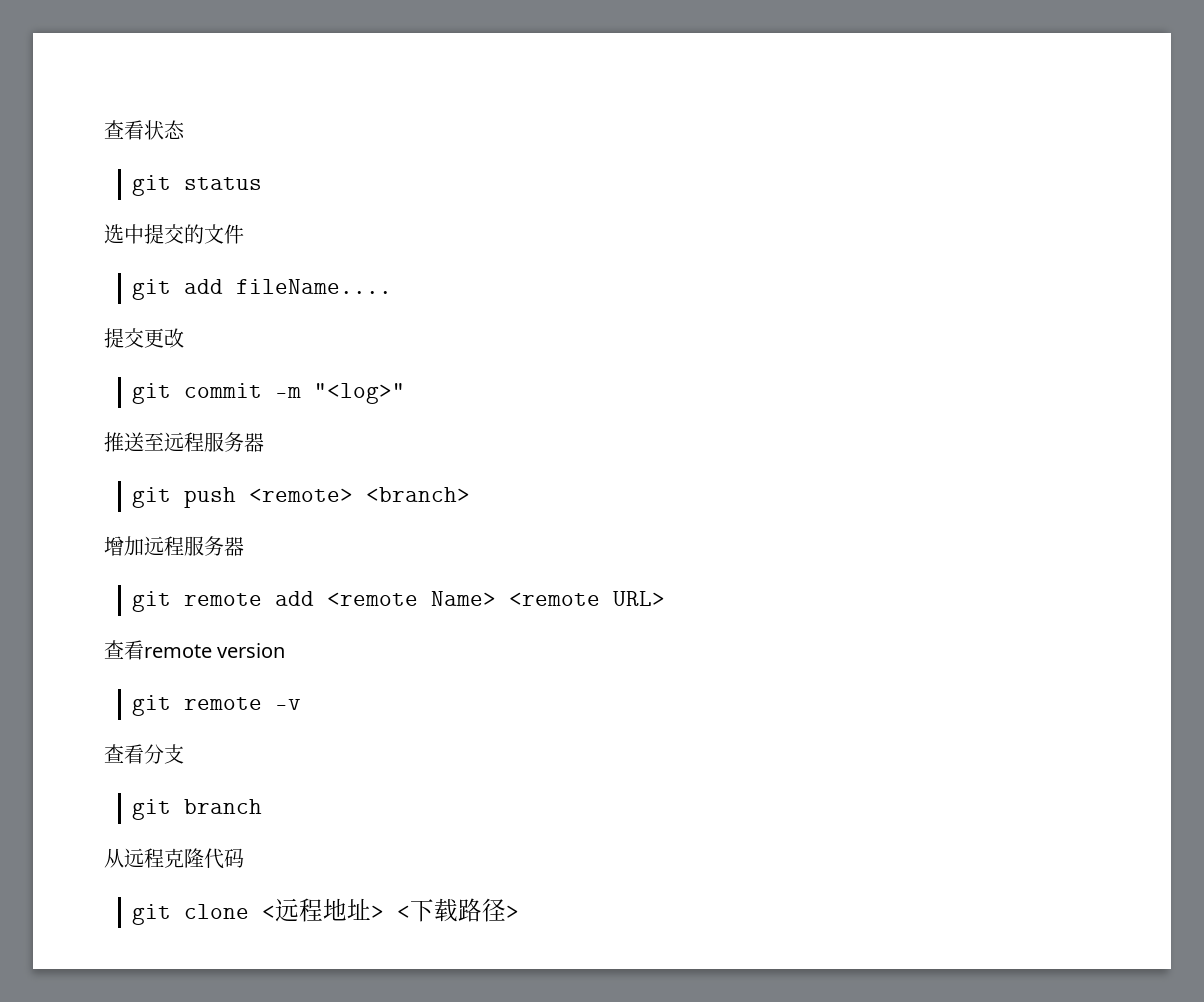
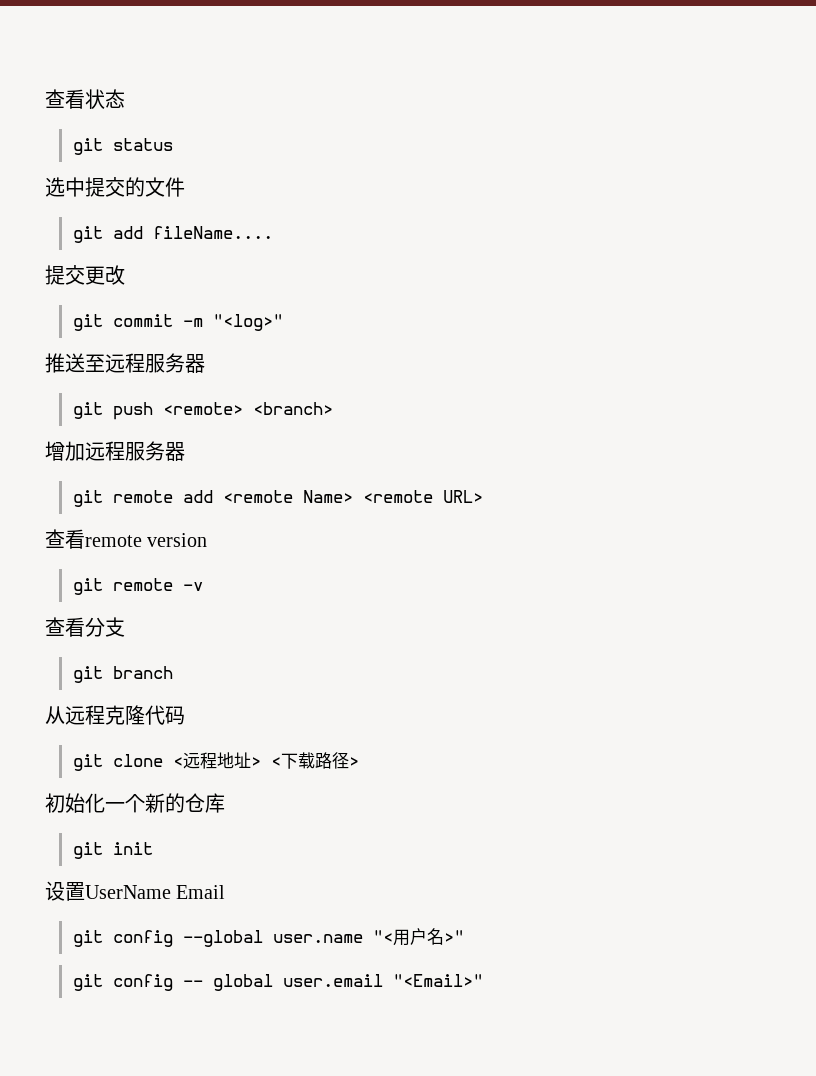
(519, 912) none -> [45,793,225,813] [72,842,153,859] [45,881,226,901] [72,928,464,947] [72,974,483,991] // 初始化一个新的仓库 // git init // 设置UserName Email // git config --global user.name "<用户名>" // git config -- global user.email "<Email>"

